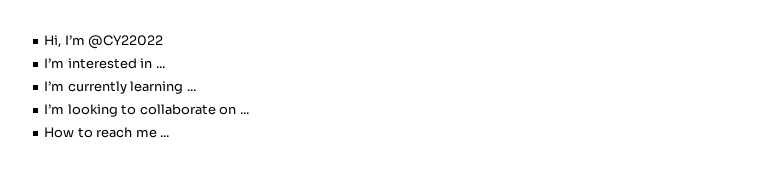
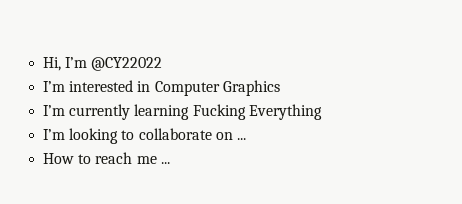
[155,66,165,68] ... -> [154,80,280,96] Computer Graphics
[186,89,196,91] ... -> [192,104,322,120] Fucking Everything

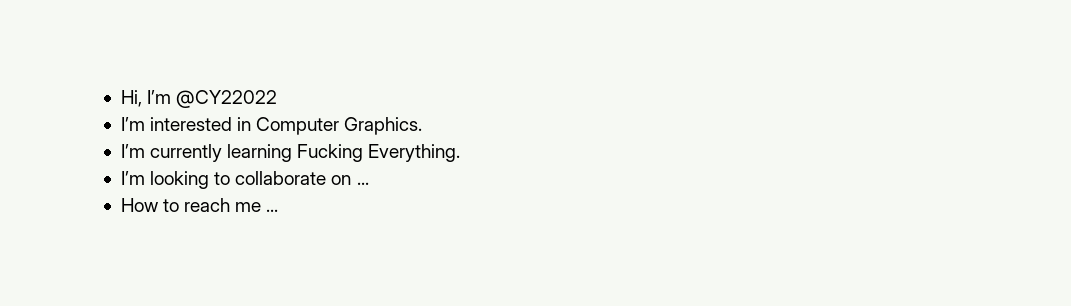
[222,80,280,96] Graphics -> [344,117,423,135] Graphics.
[248,104,322,120] Everything -> [368,144,461,162] Everything.

